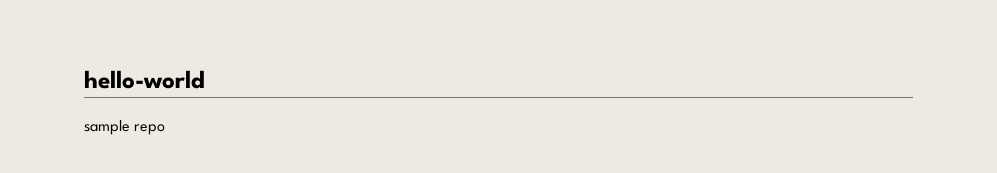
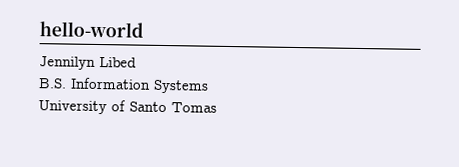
[84,120,166,135] sample repo -> [39,56,137,70] [38,77,209,94] [38,100,217,115] Jennilyn Libed // B.S. Information Systems // University of Santo Tomas

